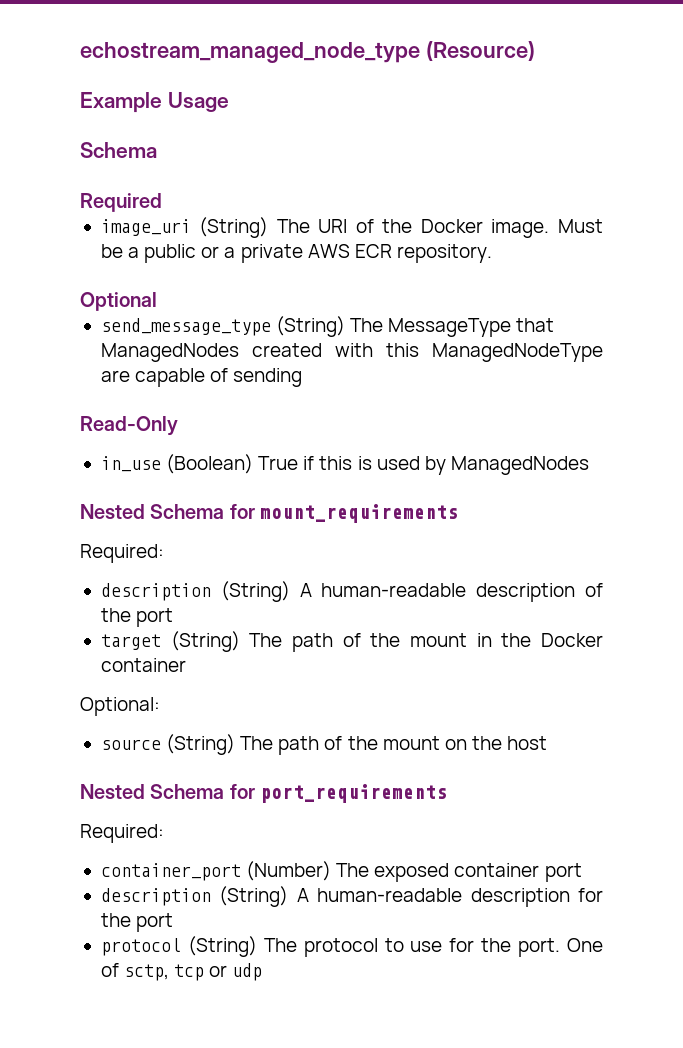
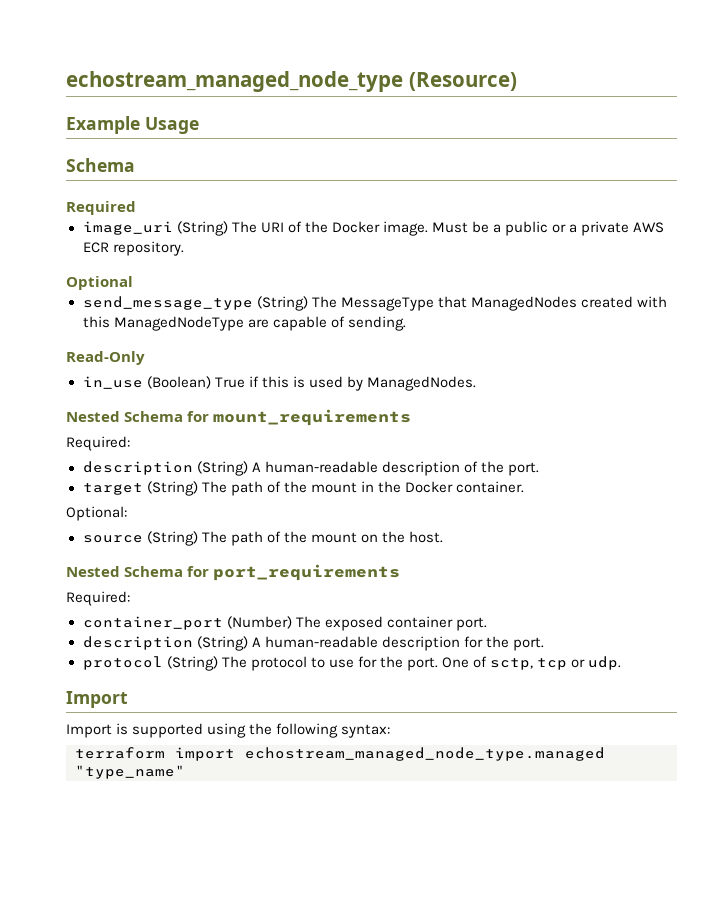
[233,368,303,387] sending -> [347,316,406,331] sending.
[450,456,589,475] ManagedNodes -> [366,376,476,391] ManagedNodes.
[136,608,174,627] port -> [507,462,539,476] port.
[100,658,186,672] container -> [456,481,525,493] container.
[507,736,548,750] host -> [408,531,443,543] host.
[544,863,582,882] port -> [455,617,487,631] port.
[136,913,174,932] port -> [512,637,544,651] port.
[232,963,263,981] udp -> [588,656,622,670] [66,691,128,708] [66,723,391,738] [75,747,605,761] [75,765,185,779] udp. // Import // Import is supported using the following syntax: // terraform import echostream_managed_node_type.managed "type_name"

